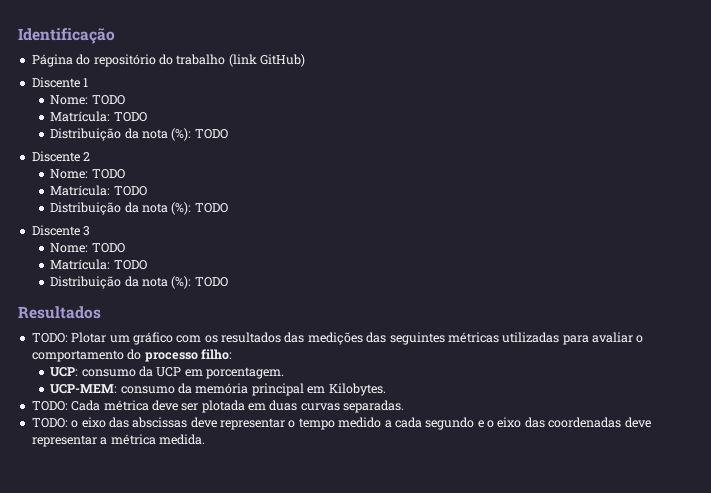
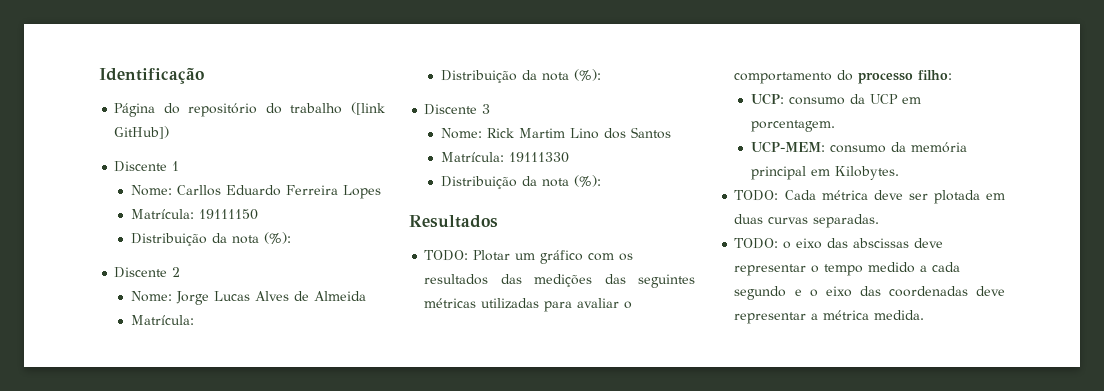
[228,54,305,67] (link GitHub) -> [351,102,386,115] [114,126,170,139] ([link GitHub])
[91,95,125,105] [50,111,147,122] [50,128,228,141] TODO // Matrícula: TODO // Distribuição da nota (%): TODO -> [176,185,381,199] [130,209,258,220] [130,232,291,246] Carllos Eduardo Ferreira Lopes // Matrícula: 19111150 // Distribuição da nota (%):
[91,169,125,179] [50,185,147,196] [50,202,228,215] TODO // Matrícula: TODO // Distribuição da nota (%): TODO -> [175,291,366,305] [130,315,194,325] [440,69,601,83] Jorge Lucas Alves de Almeida // Matrícula: // Distribuição da nota (%):
[91,243,125,253] [50,259,147,270] [50,276,228,289] TODO // Matrícula: TODO // Distribuição da nota (%): TODO -> [486,127,671,139] [440,152,569,163] [440,175,601,189] Rick Martim Lino dos Santos // Matrícula: 19111330 // Distribuição da nota (%):

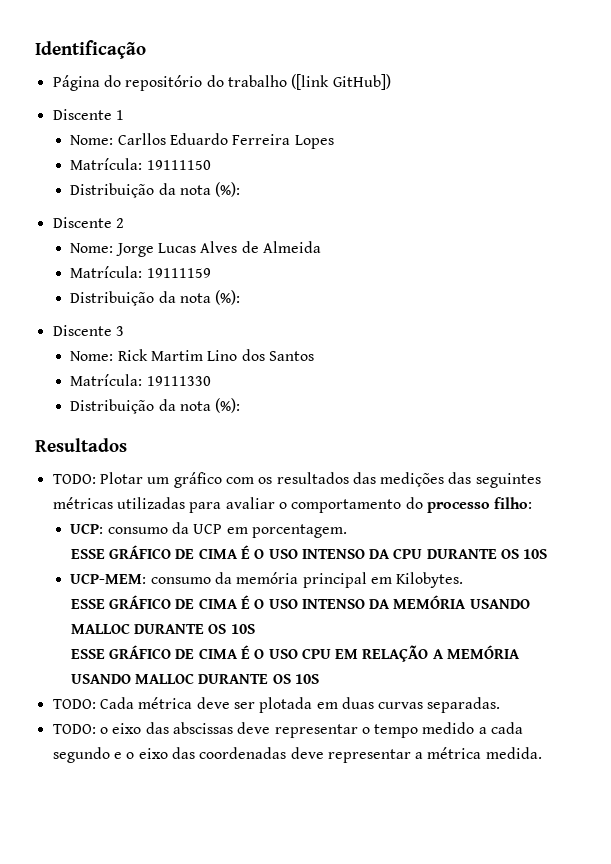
(194, 320) none -> [146,268,211,278] 19111159
(835, 126) none -> [70,545,548,559] // ESSE GRÁFICO DE CIMA É O USO INTENSO DA CPU DURANTE OS 10S
(899, 173) none -> [70,595,530,609] [70,623,255,634] [70,645,521,662] [70,673,319,684] // ESSE GRÁFICO DE CIMA É O USO INTENSO DA MEMÓRIA USANDO MALLOC DURANTE OS 10S // ESSE GRÁFICO DE CIMA É O USO CPU EM RELAÇÃO A MEMÓRIA USANDO MALLOC DURANTE OS 10S

